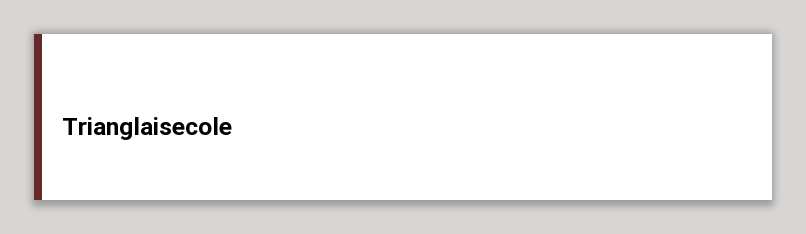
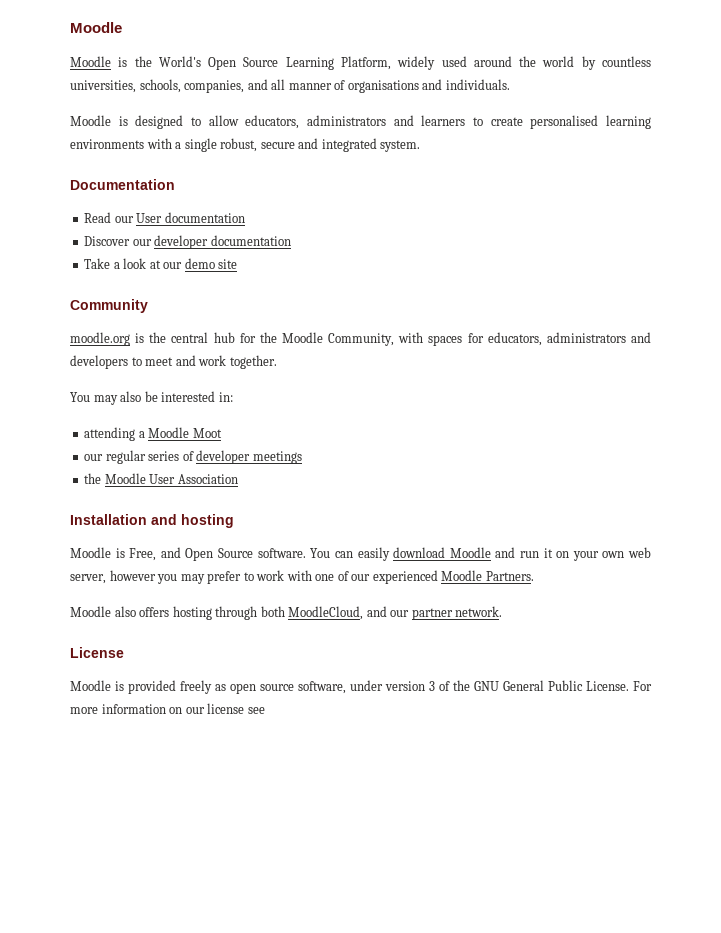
[62,117,232,140] Trianglaisecole -> [70,22,122,33] [70,56,651,70] [70,79,510,93] [70,115,652,129] [70,138,421,152] [70,179,175,190] [84,212,245,223] [84,235,291,249] [84,258,238,269] [70,299,148,313] [70,332,651,346] [70,355,277,369] [70,391,233,405] [84,427,222,441] [84,450,302,464] [84,473,238,484] [70,514,234,528] [70,547,651,561] [70,570,534,584] [70,606,503,620] [70,647,124,658] [70,680,652,694] [70,703,265,714] Moodle // Moodle is the World's Open Source Learning Platform, widely used around the world by countless universities, schools, companies, and all manner of organisations and individuals. // Moodle is designed to allow educators, administrators and learners to create personalised learning environments with a single robust, secure and integrated system. // Documentation // Read our User documentation // Discover our developer documentation // Take a look at our demo site // Community // moodle.org is the central hub for the Moodle Community, with spaces for educators, administrators and developers to meet and work together. // You may also be interested in: // attending a Moodle Moot // our regular series of developer meetings // the Moodle User Association // Installation and hosting // Moodle is Free, and Open Source software. You can easily download Moodle and run it on your own web server, however you may prefer to work with one of our experienced Moodle Partners. // Moodle also offers hosting through both MoodleCloud, and our partner network. // License // Moodle is provided freely as open source software, under version 3 of the GNU General Public License. For more information on our license see

